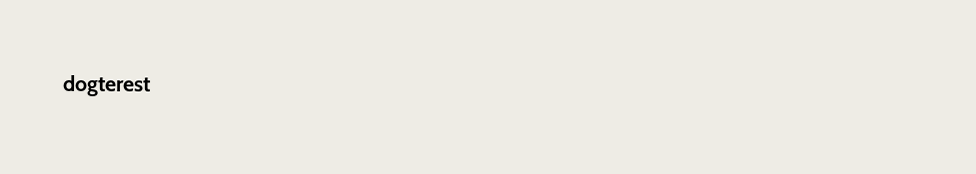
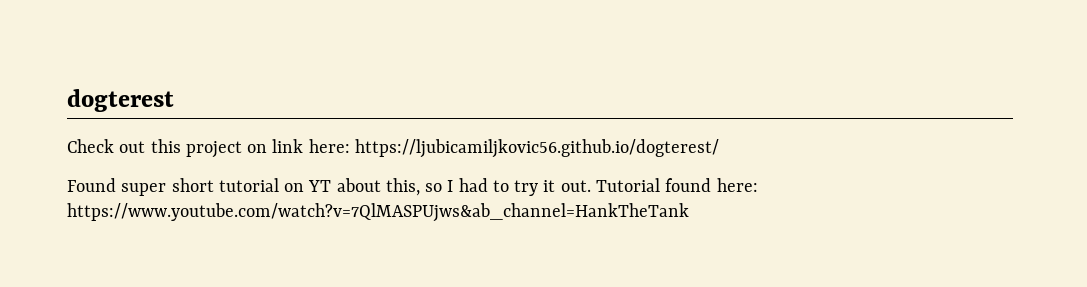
(151, 86) none -> [67,139,719,158] [67,178,758,196] [67,203,689,222] // Check out this project on link here: https://ljubicamiljkovic56.github.io/dogterest/ // Found super short tutorial on YT about this, so I had to try it out. Tutorial found here: https://www.youtube.com/watch?v=7QlMASPUjws&ab_channel=HankTheTank

